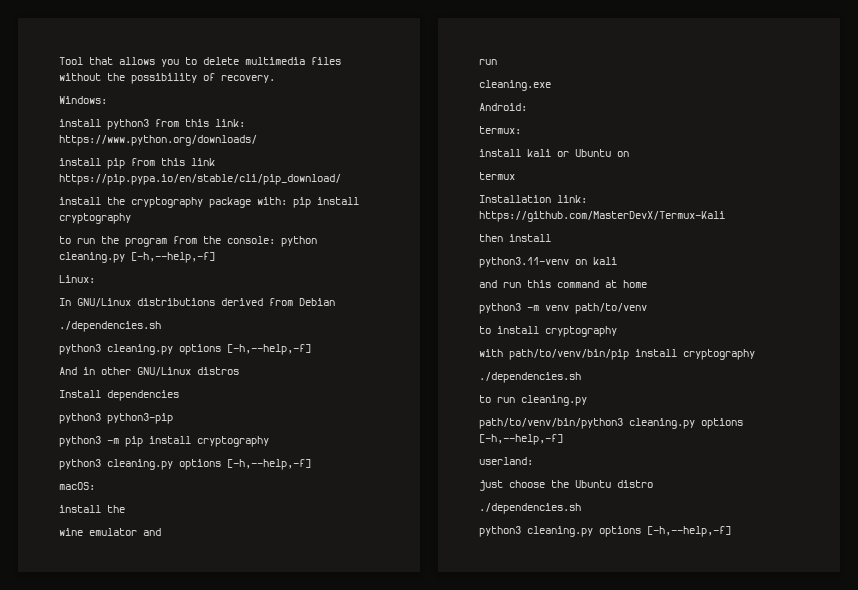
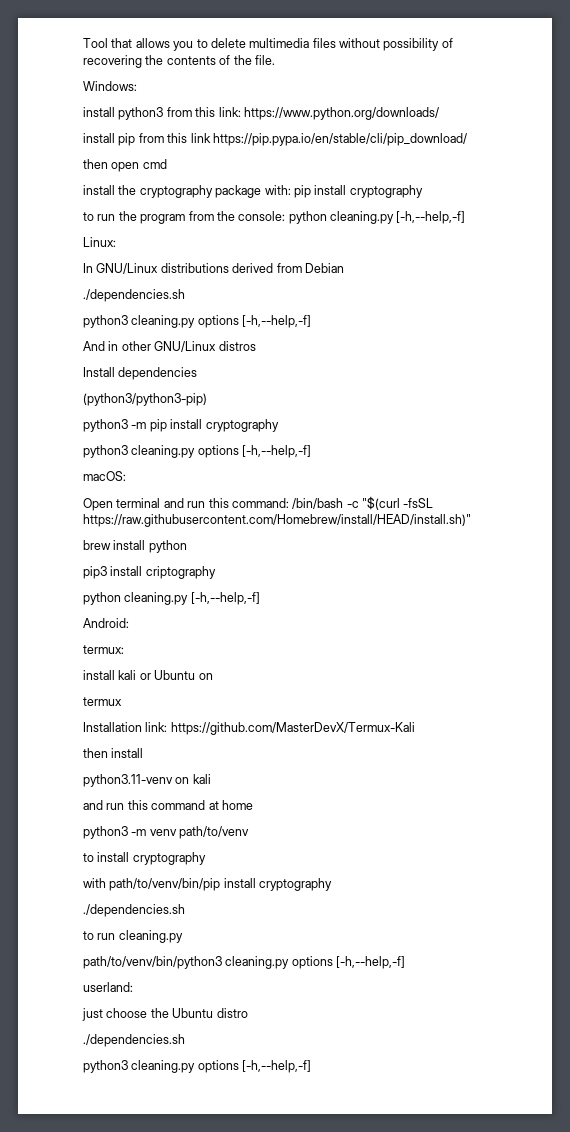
[107,73,125,81] the -> (380, 43) none
[221,75,275,83] recovery. -> [83,55,275,68] recovering the contents of the file.
(341, 179) none -> [83,159,167,172] // then open cmd
[59,413,173,424] python3 python3-pip -> [83,393,207,406] (python3/python3-pip)
[59,505,125,513] [59,528,161,536] [479,59,497,65] [479,80,551,91] install the // wine emulator and // run // cleaning.exe -> [83,496,434,511] [83,514,471,527] [83,540,187,553] [83,566,216,579] [83,592,260,605] Open terminal and run this command: /bin/bash -c "$(curl -fsSL https://raw.githubusercontent.com/Homebrew/install/HEAD/install.sh)" // brew install python // pip3 install criptography // python cleaning.py [-h,--help,-f]

